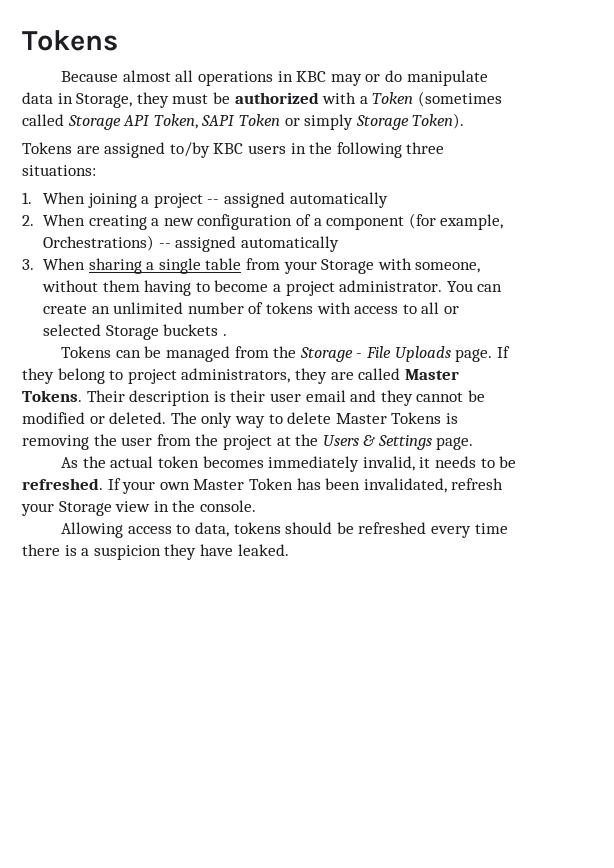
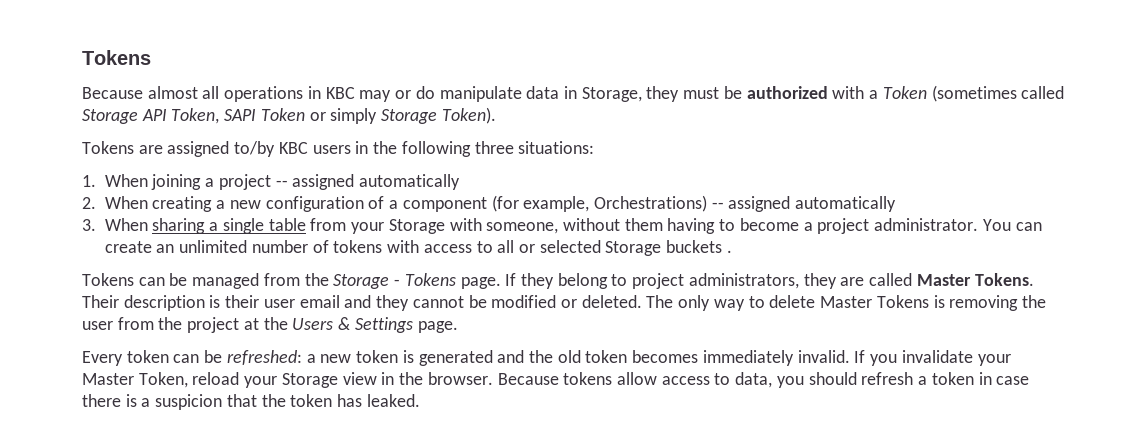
[365,346,451,362] File Uploads -> [404,273,456,286] Tokens
[61,456,517,472] [22,478,504,494] As the actual token becomes immediately invalid, it needs to be refreshed. If your own Master Token has been invalidated, refresh -> [82,350,1011,366] [82,372,240,388] Every token can be refreshed: a new token is generated and the old token becomes immediately invalid. If you invalidate your Master Token, reload
[199,500,256,512] [61,522,508,538] [22,544,233,560] console. // Allowing access to data, tokens should be refreshed every time there is a suspicion they have -> [427,372,1030,388] [82,394,363,410] browser. Because tokens allow access to data, you should refresh a token in case there is a suspicion that the token has

